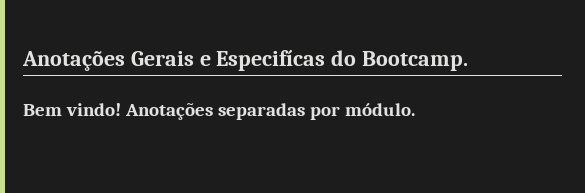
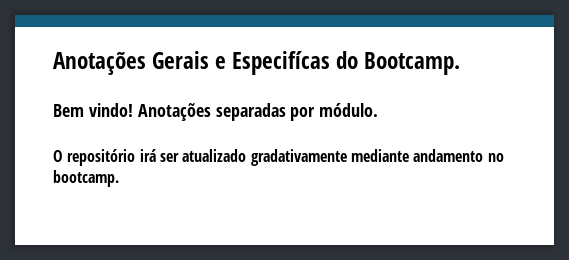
(415, 109) none -> [53,149,504,166] [53,170,119,187] // O repositório irá ser atualizado gradativamente mediante andamento no bootcamp.

